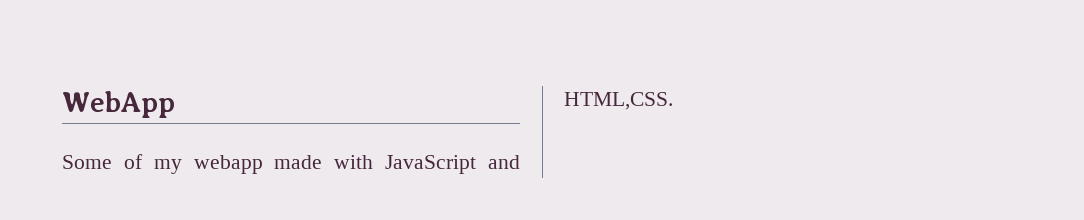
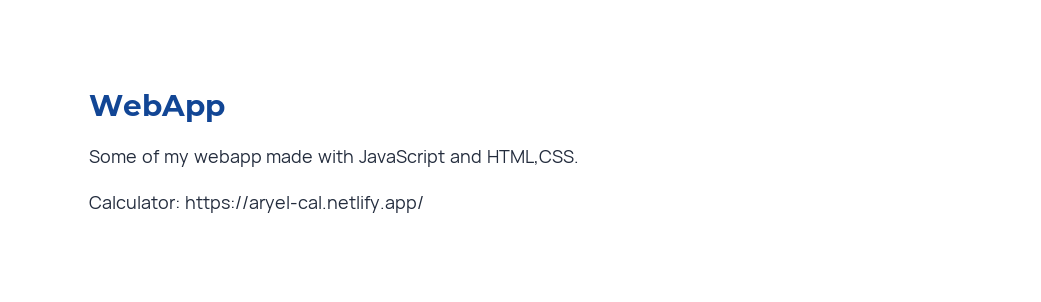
(673, 101) none -> [89,196,424,213] // Calculator: https://aryel-cal.netlify.app/

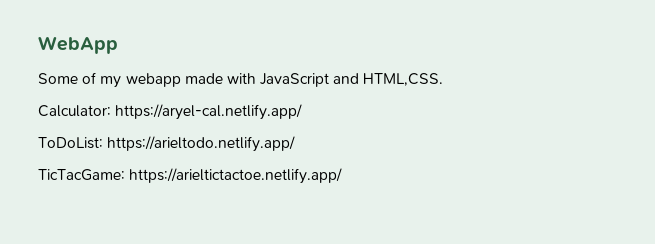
(424, 204) none -> [38,136,296,152] [38,168,343,184] // ToDoList: https://arieltodo.netlify.app/ // TicTacGame: https://arieltictactoe.netlify.app/

